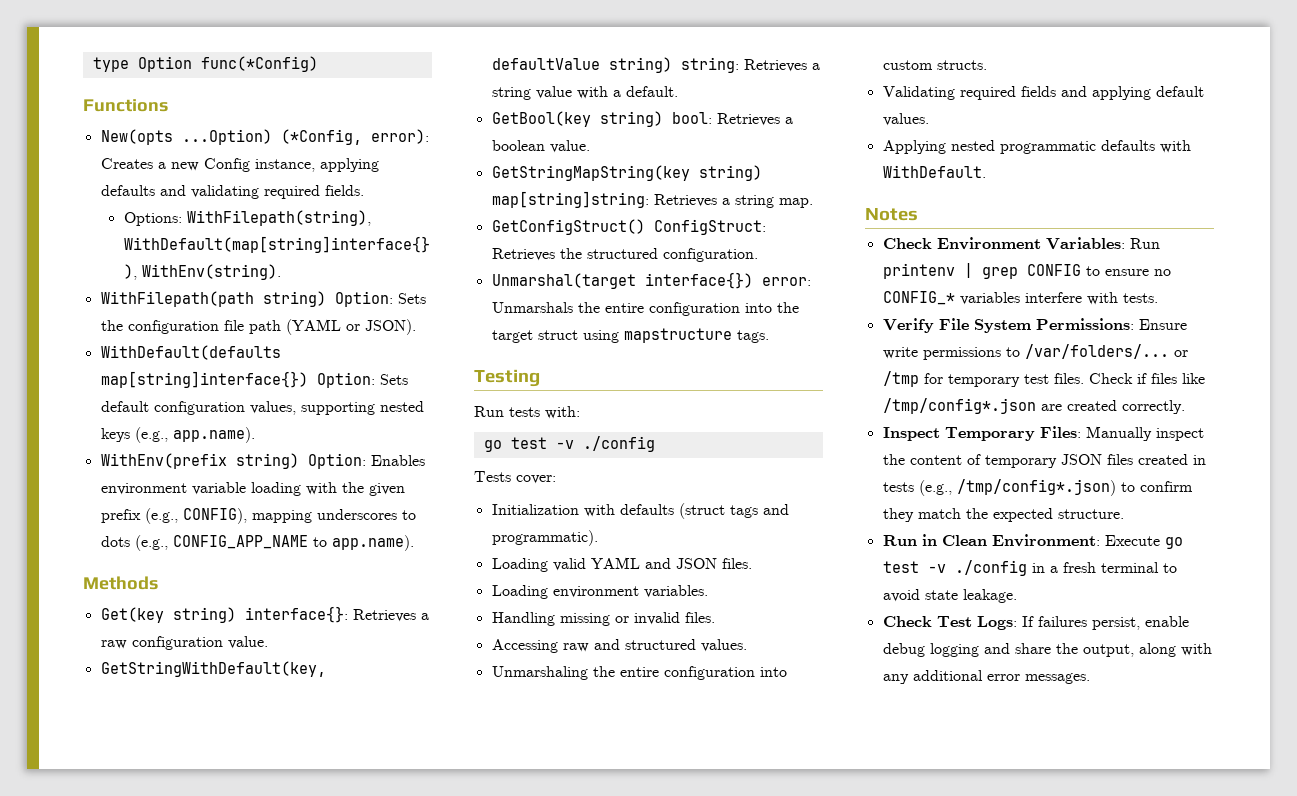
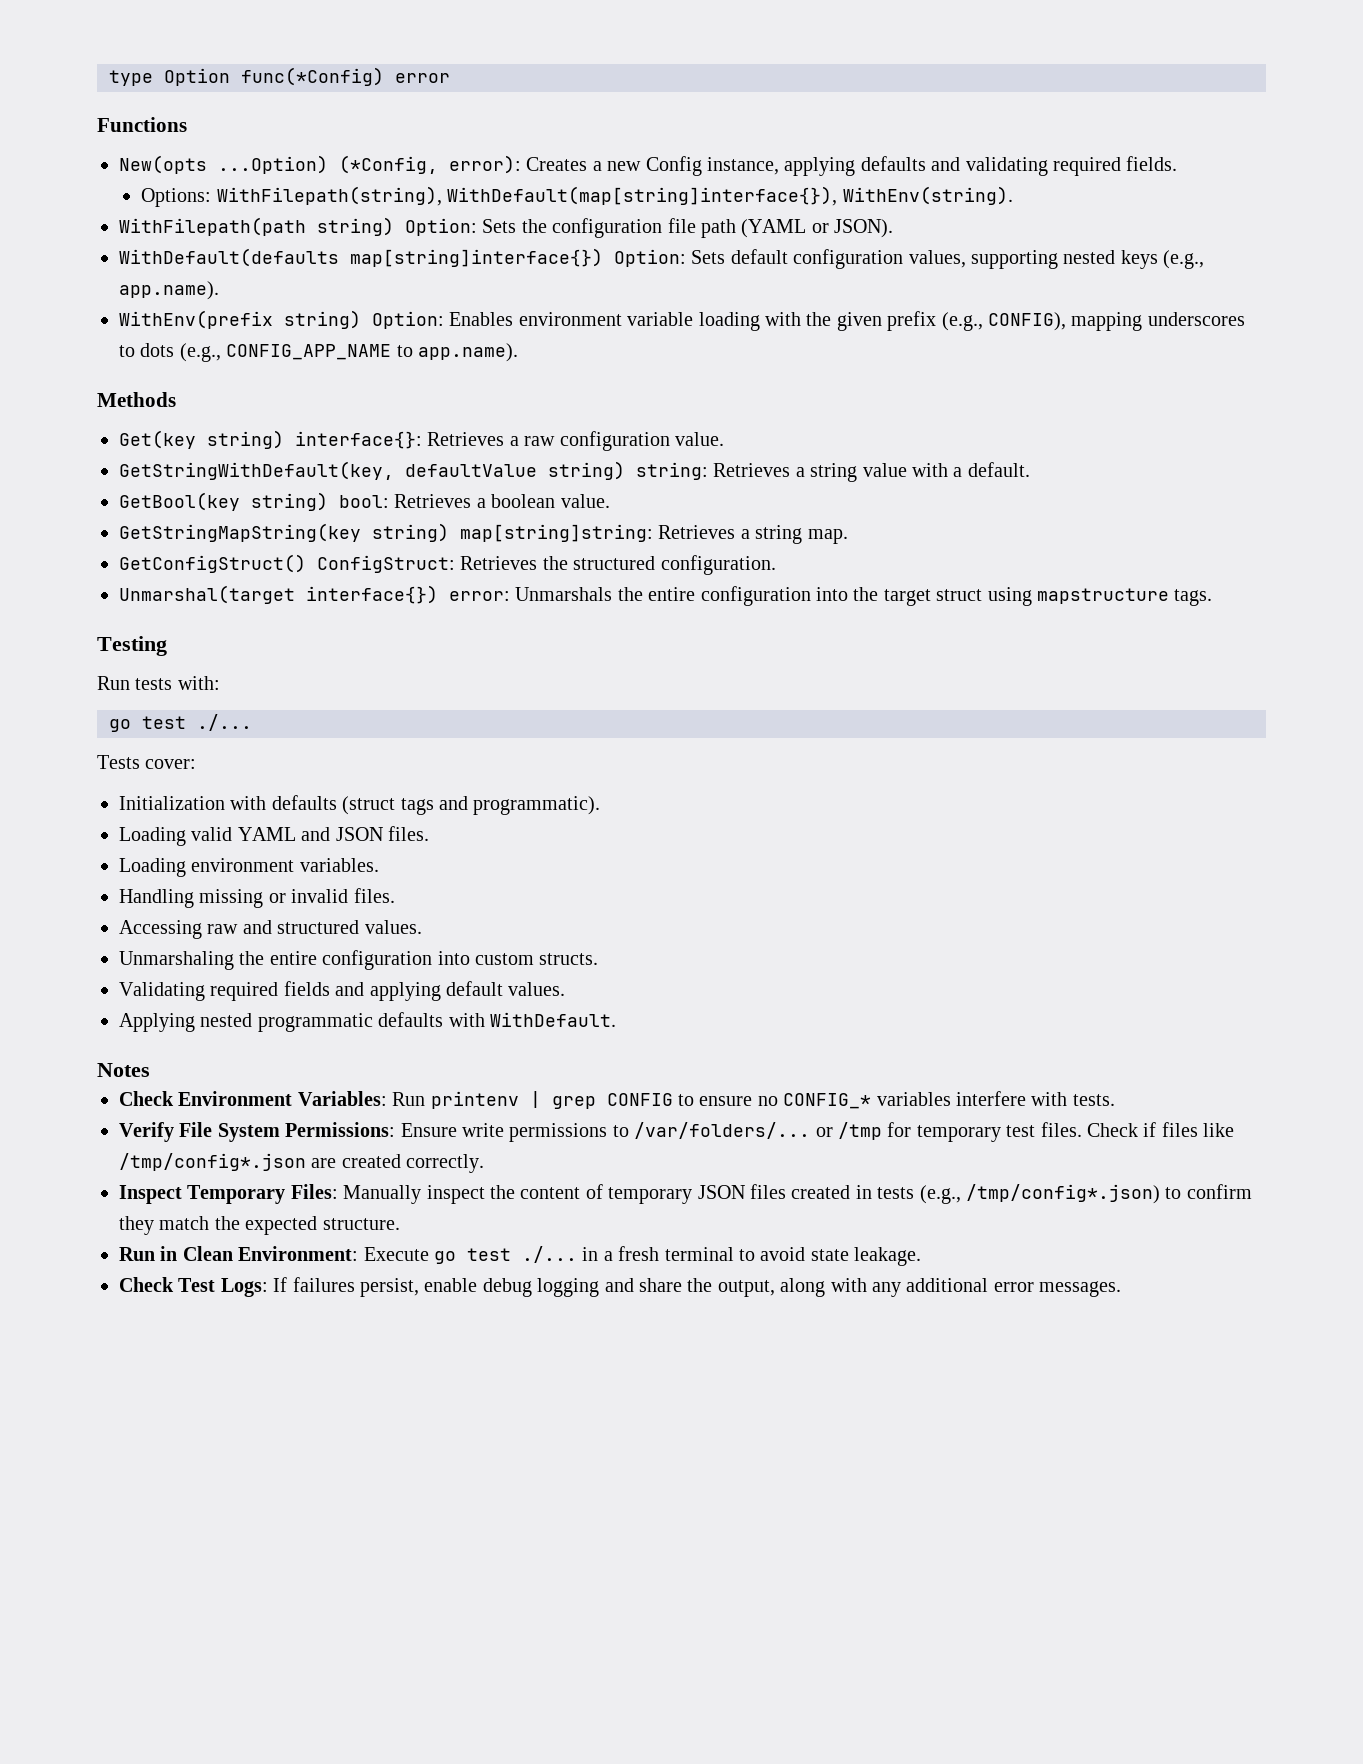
(318, 64) none -> [395,73,450,83] error
[555,436,655,452] -v ./config -> [197,714,252,731] ./...
[927,560,1027,576] -v ./config -> [522,1246,577,1263] ./...

